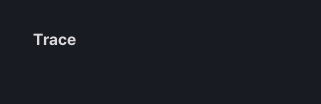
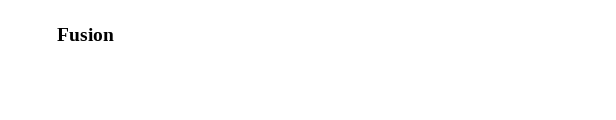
[33,33,76,46] Trace -> [57,28,114,41] Fusion

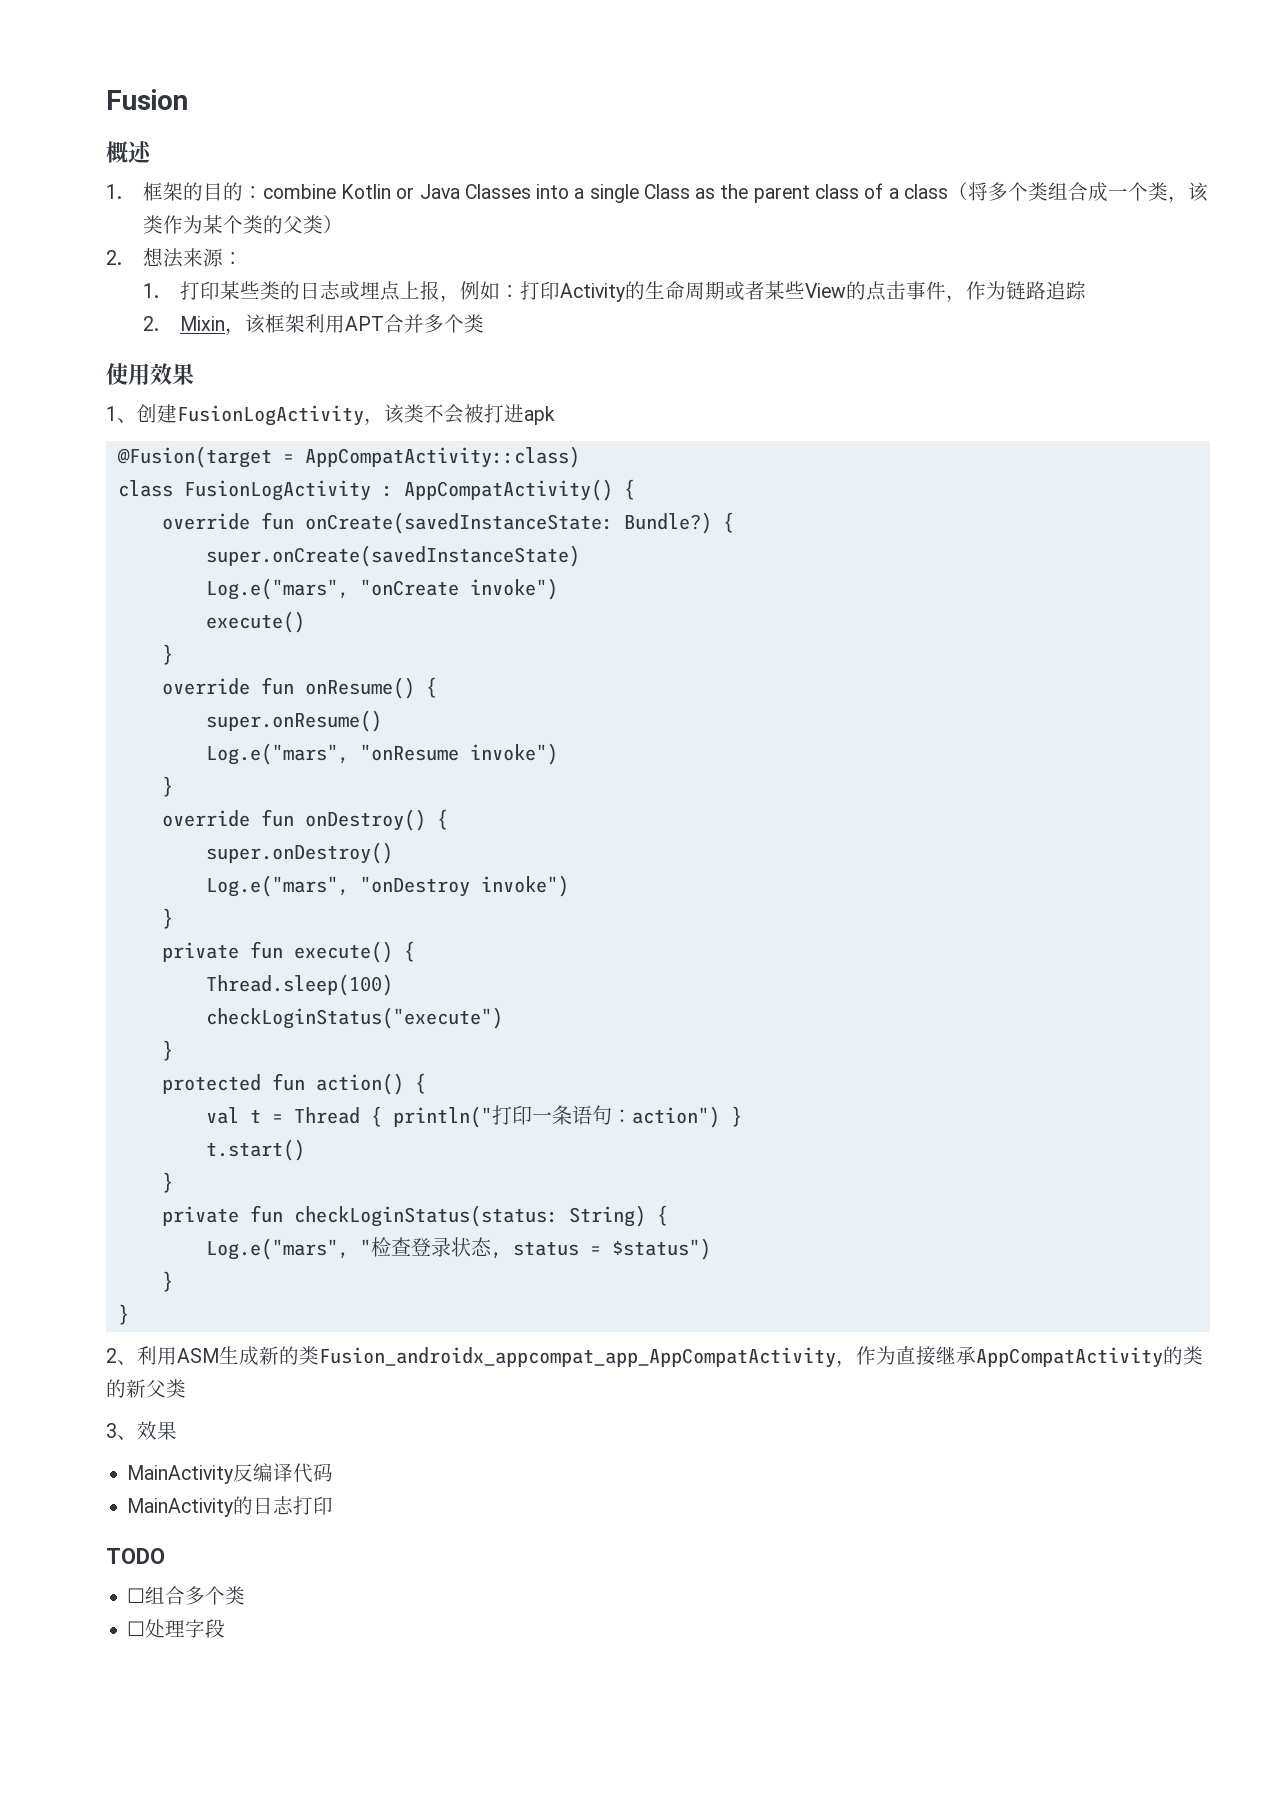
(114, 34) none -> [106,141,152,163] [106,182,1208,203] [142,215,343,234] [106,247,243,268] [142,281,1086,302] [142,314,484,335] [106,363,194,385] [106,404,555,426] [116,446,580,468] [117,479,635,501] [161,512,734,534] [205,545,580,567] [205,578,558,600] [205,611,305,633] [161,644,173,665] [161,677,437,699] [205,710,382,732] [205,743,558,765] [161,776,173,797] [161,809,448,831] [205,842,393,864] [205,875,569,897] [161,908,173,929] [161,941,415,963] [205,974,393,996] [205,1007,503,1029] [161,1040,173,1061] [161,1073,426,1095] [205,1105,742,1128] [205,1139,305,1161] [161,1172,173,1193] [161,1205,668,1227] [205,1237,711,1260] [161,1271,173,1292] [117,1304,129,1325] [106,1345,1203,1368] [106,1379,186,1398] [106,1421,177,1440] [127,1463,334,1484] [127,1496,334,1517] [106,1548,165,1564] [127,1586,246,1605] [127,1619,226,1638] // 概述 // 1.框架的目的：combine Kotlin or Java Classes into a single Class as the parent class of a class（将多个类组合成一个类，该类作为某个类的父类） // 2.想法来源： // 1.打印某些类的日志或埋点上报，例如：打印Activity的生命周期或者某些View的点击事件，作为链路追踪 // 2. Mixin，该框架利用APT合并多个类 // 使用效果 // 1、创建FusionLogActivity，该类不会被打进apk // @Fusion(target = AppCompatActivity::class) // class FusionLogActivity : AppCompatActivity() { // override fun onCreate(savedInstanceState: Bundle?) { // super.onCreate(savedInstanceState) // Log.e("mars", "onCreate invoke") // execute() // } // override fun onResume() { // super.onResume() // Log.e("mars", "onResume invoke") // } // override fun onDestroy() { // super.onDestroy() // Log.e("mars", "onDestroy invoke") // } // private fun execute() { // Thread.sleep(100) // checkLoginStatus("execute") // } // protected fun action() { // val t = Thread { println("打印一条语句：action") } // t.start() // } // private fun checkLoginStatus(status: String) { // Log.e("mars", "检查登录状态, status = $status") // } // } // 2、利用ASM生成新的类Fusion_androidx_appcompat_app_AppCompatActivity，作为直接继承AppCompatActivity的类的新父类 // 3、效果 // MainActivity反编译代码 // MainActivity的日志打印 // TODO // ☐组合多个类 // ☐处理字段

